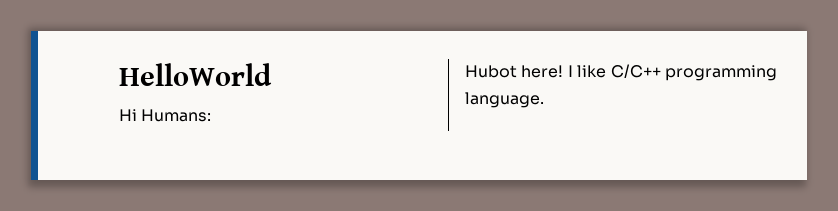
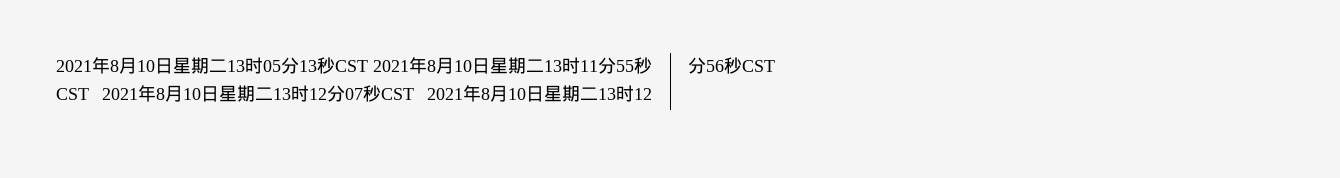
[119,63,272,86] [119,109,212,122] [465,64,777,81] [465,92,544,108] HelloWorld // Hi Humans: // Hubot here! I like C/C++ programming language. -> [56,57,652,74] [56,85,652,102] [688,57,775,74] 2021年8月10日星期二13时05分13秒CST 2021年8月10日星期二13时11分55秒CST 2021年8月10日星期二13时12分07秒CST 2021年8月10日星期二13时12分56秒CST

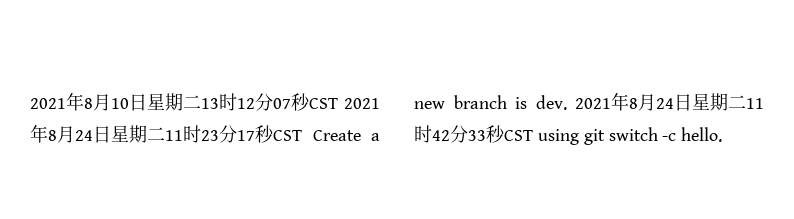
[56,57,652,74] [56,85,309,102] 2021年8月10日星期二13时05分13秒CST 2021年8月10日星期二13时11分55秒CST 2021年8月10日星期二13时 -> [30,92,237,111] 2021年8月10日星期二13时
[508,85,652,102] [688,57,775,74] 10日星期二13时12分56秒CST -> [75,125,380,143] [414,92,764,111] [414,125,723,145] 24日星期二11时23分17秒CST Create a new branch is dev. 2021年8月24日星期二11时42分33秒CST using git switch -c hello.

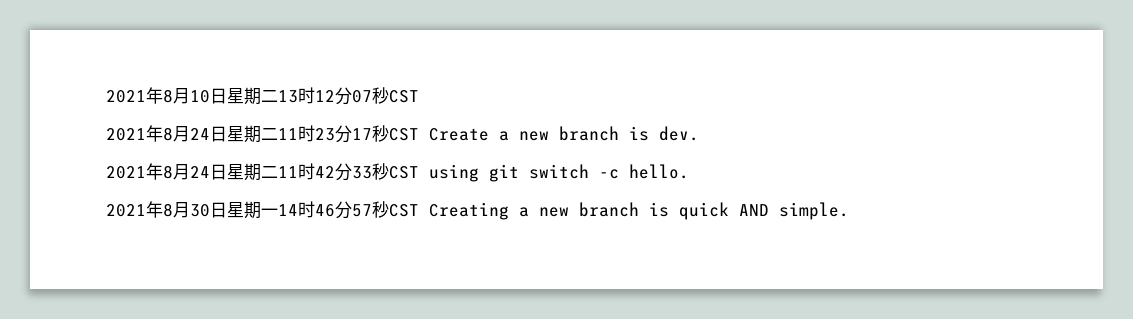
(338, 103) none -> (419, 96) //
(567, 102) none -> (699, 133) //
(723, 134) none -> [105,201,849,220] // 2021年8月30日星期一14时46分57秒CST Creating a new branch is quick AND simple.

